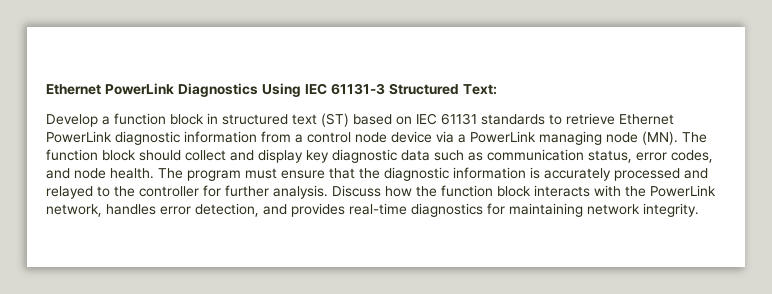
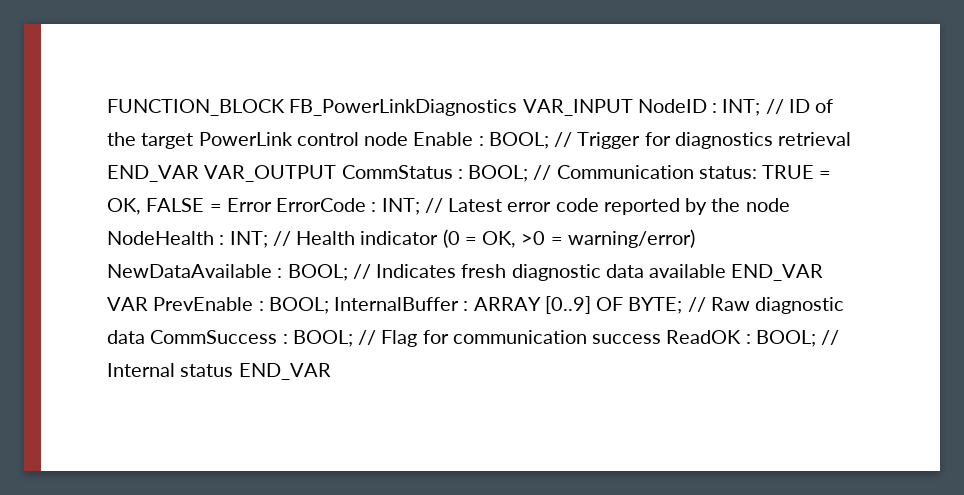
[46,83,497,97] [46,113,674,127] [46,131,707,145] [46,149,713,163] [46,167,708,181] [46,185,716,199] [46,203,699,217] Ethernet PowerLink Diagnostics Using IEC 61131-3 Structured Text: // Develop a function block in structured text (ST) based on IEC 61131 standards to retrieve Ethernet PowerLink diagnostic information from a control node device via a PowerLink managing node (MN). The function block should collect and display key diagnostic data such as communication status, error codes, and node health. The program must ensure that the diagnostic information is accurately processed and relayed to the controller for further analysis. Discuss how the function block interacts with the PowerLink network, handles error detection, and provides real-time diagnostics for maintaining network integrity. -> [107,99,834,116] [107,132,852,149] [107,165,832,182] [107,198,790,215] [107,229,695,248] [107,264,824,281] [107,296,845,314] [107,330,840,347] [107,363,331,380] FUNCTION_BLOCK FB_PowerLinkDiagnostics VAR_INPUT NodeID : INT; // ID of the target PowerLink control node Enable : BOOL; // Trigger for diagnostics retrieval END_VAR VAR_OUTPUT CommStatus : BOOL; // Communication status: TRUE = OK, FALSE = Error ErrorCode : INT; // Latest error code reported by the node NodeHealth : INT; // Health indicator (0 = OK, >0 = warning/error) NewDataAvailable : BOOL; // Indicates fresh diagnostic data available END_VAR VAR PrevEnable : BOOL; InternalBuffer : ARRAY [0..9] OF BYTE; // Raw diagnostic data CommSuccess : BOOL; // Flag for communication success ReadOK : BOOL; // Internal status END_VAR

